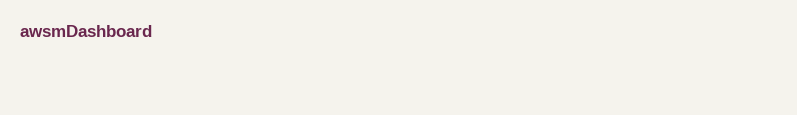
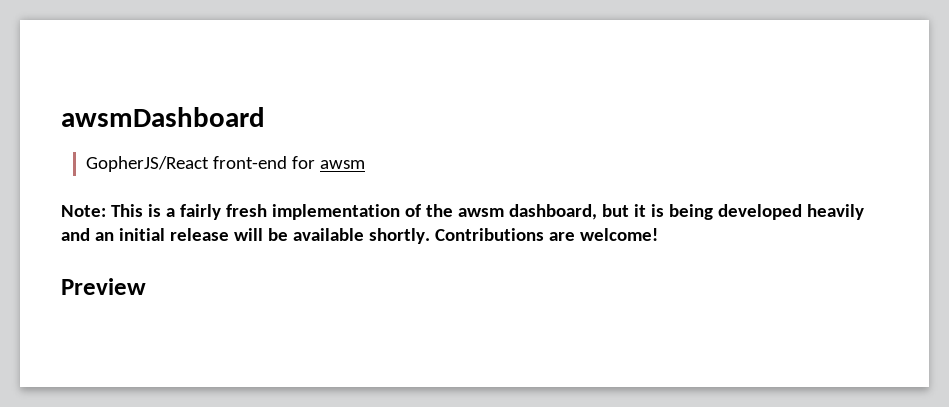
(152, 31) none -> [85,156,365,172] [61,204,864,220] [61,228,658,244] [61,278,146,295] // GopherJS/React front-end for awsm // Note: This is a fairly fresh implementation of the awsm dashboard, but it is being developed heavily and an initial release will be available shortly. Contributions are welcome! // Preview

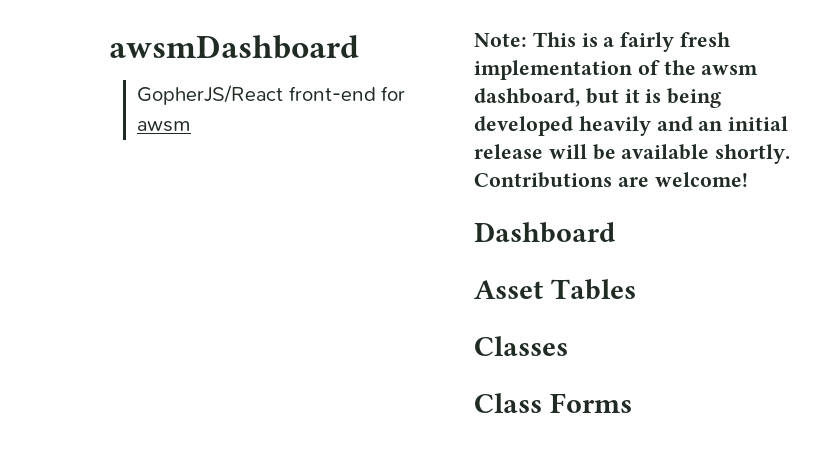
[61,278,146,295] Preview -> [474,222,615,243] [474,279,636,300] [474,336,568,356] [474,393,632,413] Dashboard // Asset Tables // Classes // Class Forms

